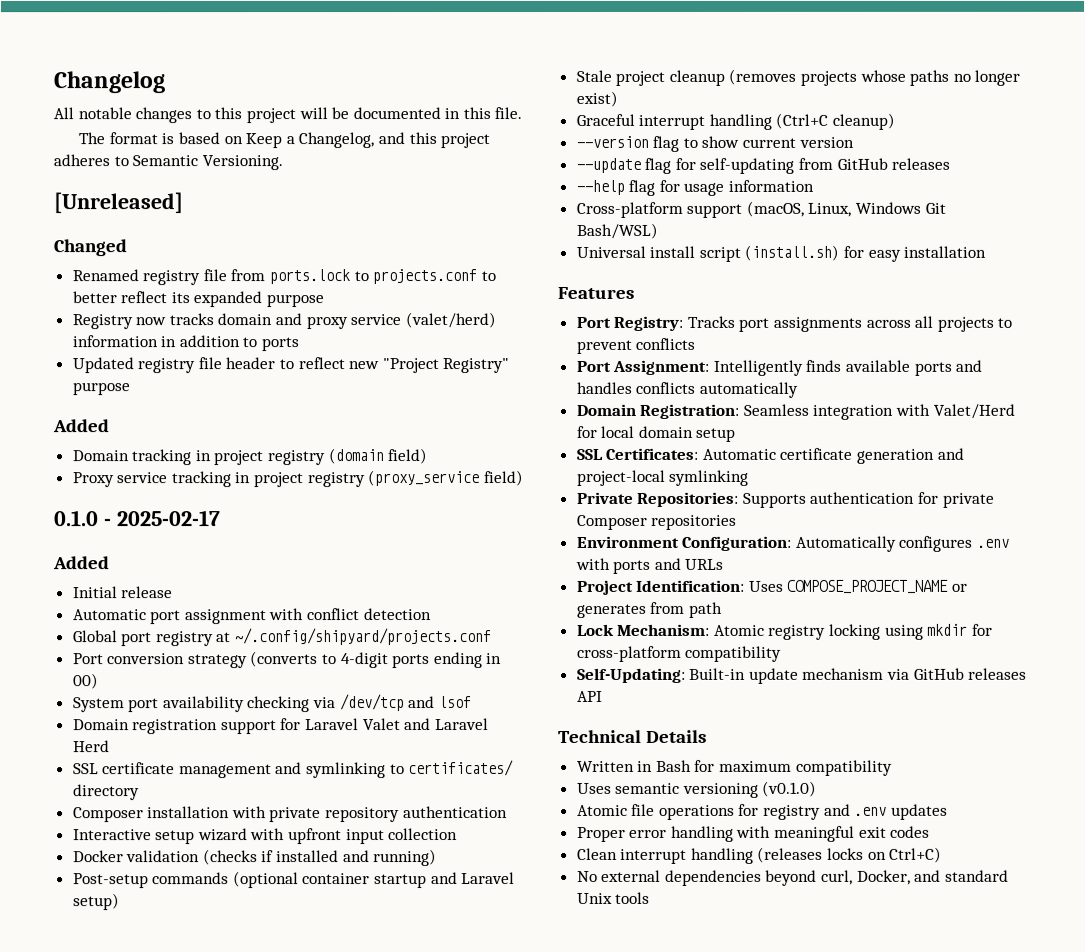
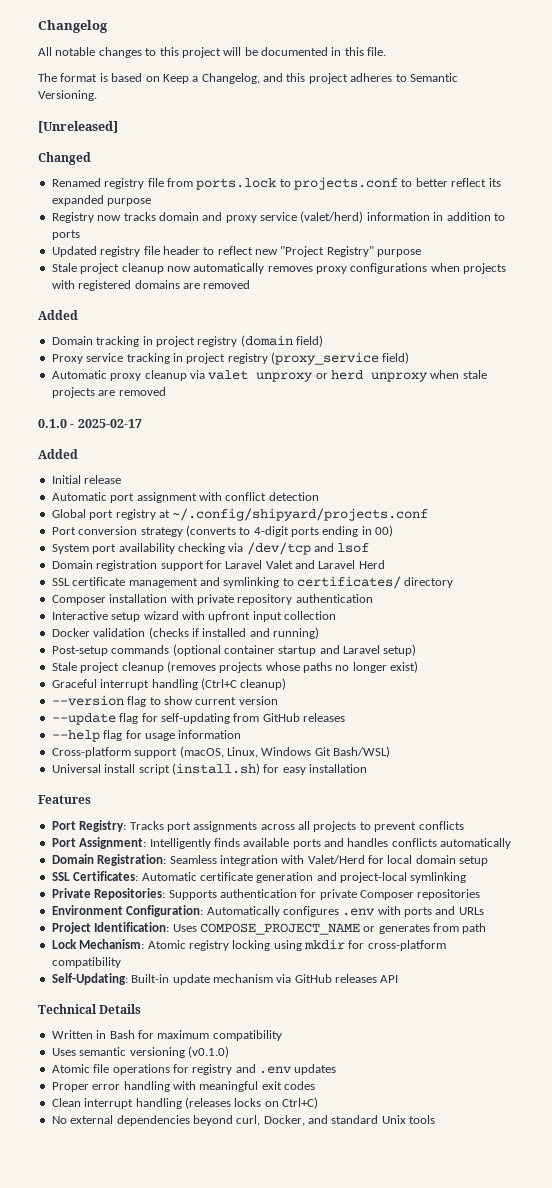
(130, 389) none -> [51,263,507,274] [51,280,251,291] // Stale project cleanup now automatically removes proxy configurations when projects with registered domains are removed
(524, 478) none -> [51,370,487,382] [51,387,166,398] // Automatic proxy cleanup via valet unproxy or herd unproxy when stale projects are removed

